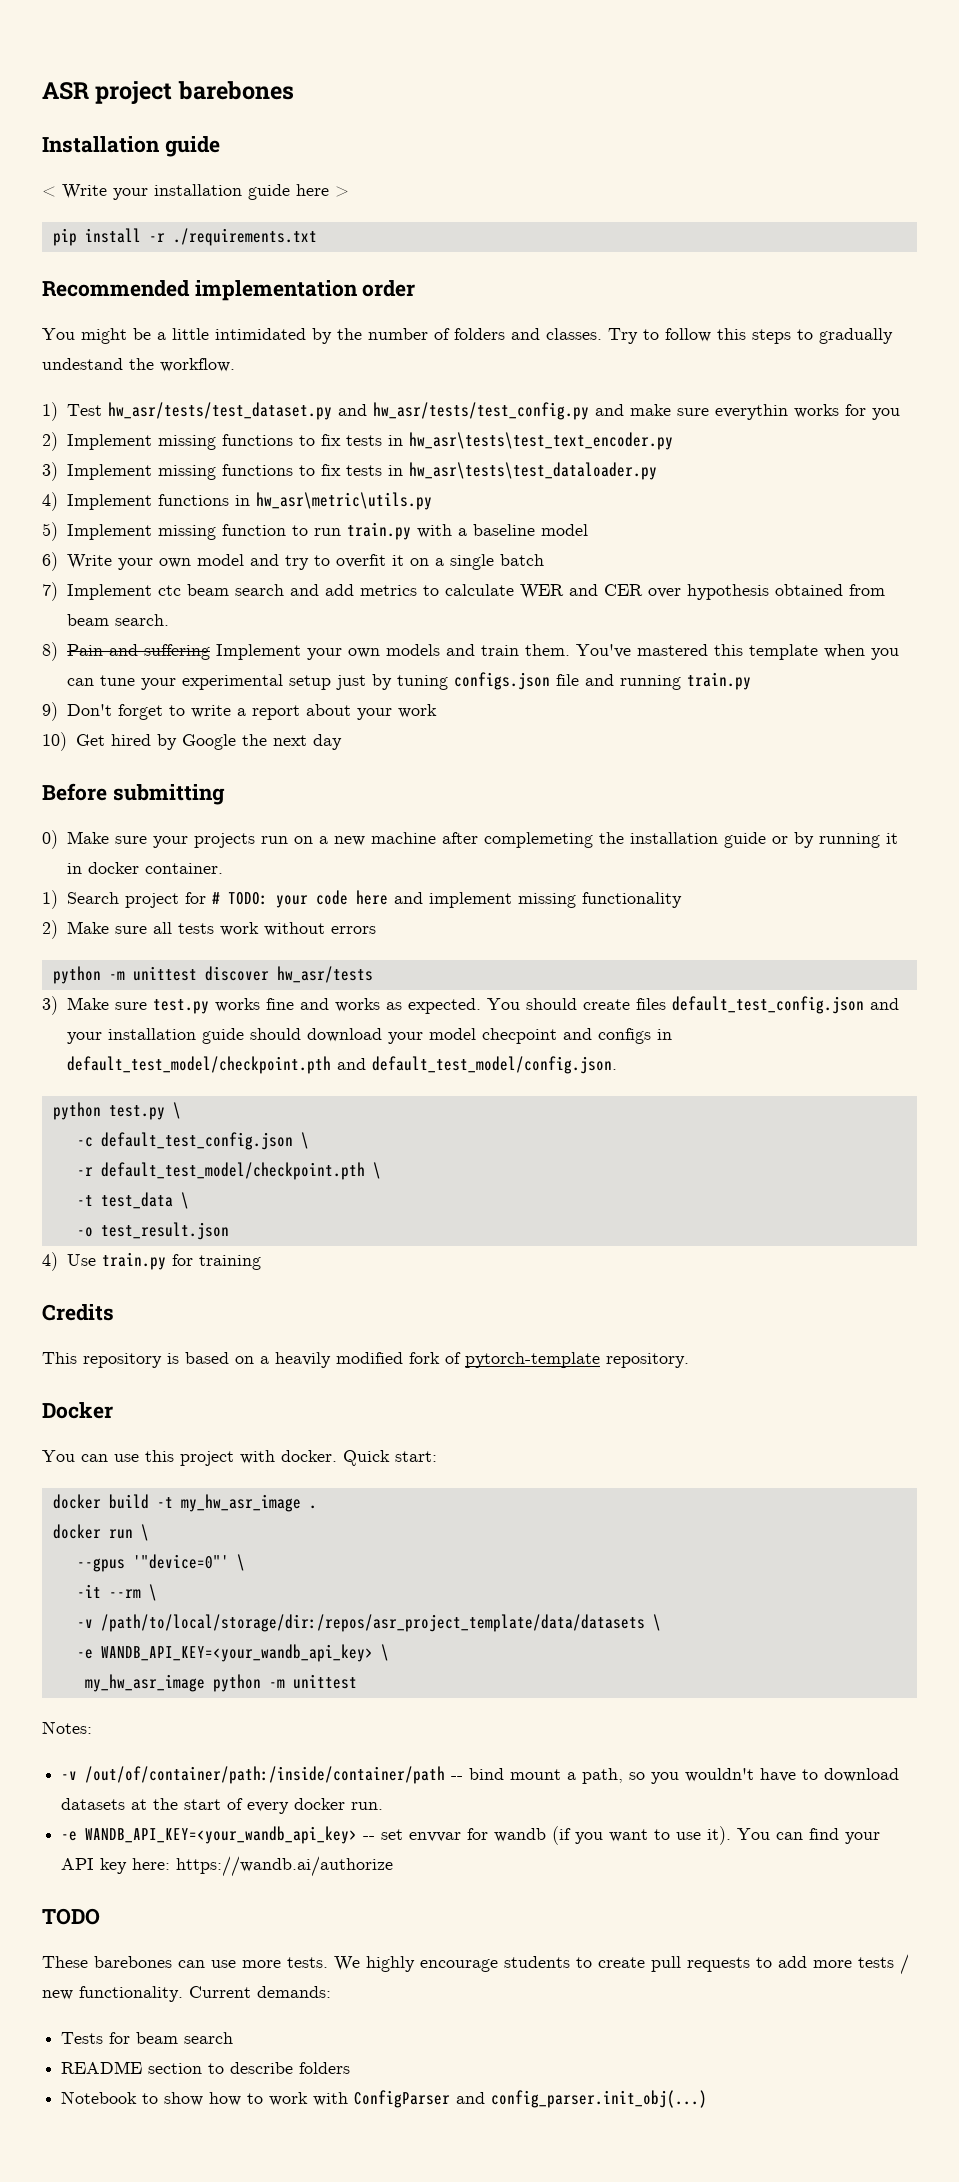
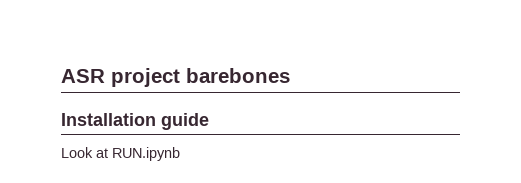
[42,184,349,200] [52,228,317,246] [42,280,416,301] [42,328,893,344] [42,358,235,372] [42,402,900,421] [42,432,673,451] [42,462,657,481] [42,492,432,511] [42,522,588,541] [42,552,544,571] [42,582,885,601] [66,614,169,626] [42,642,899,661] [66,672,751,690] [42,702,437,721] [42,732,342,751] [42,783,225,805] [42,830,898,849] [66,862,223,874] [42,890,682,909] [42,920,376,939] [52,966,373,984] [42,996,899,1015] [66,1028,672,1044] [66,1056,617,1074] [52,1102,181,1120] [76,1132,309,1150] [76,1162,381,1180] [76,1192,189,1209] [76,1222,229,1240] [42,1252,261,1271] [42,1304,114,1321] [42,1352,689,1368] [42,1402,113,1419] [42,1450,437,1466] [52,1494,317,1512] [52,1524,149,1541] [76,1554,245,1572] [76,1584,157,1601] [76,1614,661,1632] [76,1644,389,1662] [84,1674,357,1692] [42,1721,92,1734] [61,1766,900,1784] [61,1798,384,1814] [61,1826,881,1845] [61,1856,394,1877] [42,1908,100,1925] [42,1954,909,1975] [42,1986,331,2002] [61,2032,234,2044] [61,2061,351,2074] [61,2090,708,2108] < Write your installation guide here > // pip install -r ./requirements.txt // Recommended implementation order // You might be a little intimidated by the number of folders and classes. Try to follow this steps to gradually undestand the workflow. // 1) Test hw_asr/tests/test_dataset.py and hw_asr/tests/test_config.py and make sure everythin works for you // 2) Implement missing functions to fix tests in hw_asr\tests\test_text_encoder.py // 3) Implement missing functions to fix tests in hw_asr\tests\test_dataloader.py // 4) Implement functions in hw_asr\metric\utils.py // 5) Implement missing function to run train.py with a baseline model // 6) Write your own model and try to overfit it on a single batch // 7) Implement ctc beam search and add metrics to calculate WER and CER over hypothesis obtained from beam search. // 8) Pain and suffering Implement your own models and train them. You've mastered this template when you can tune your experimental setup just by tuning configs.json file and running train.py // 9) Don't forget to write a report about your work // 10) Get hired by Google the next day // Before submitting // 0) Make sure your projects run on a new machine after complemeting the installation guide or by running it in docker container. // 1) Search project for # TODO: your code here and implement missing functionality // 2) Make sure all tests work without errors // python -m unittest discover hw_asr/tests // 3) Make sure test.py works fine and works as expected. You should create files default_test_config.json and your installation guide should download your model checpoint and configs in default_test_model/checkpoint.pth and default_test_model/config.json. // python test.py \ // -c default_test_config.json \ // -r default_test_model/checkpoint.pth \ // -t test_data \ // -o test_result.json // 4) Use train.py for training // Credits // This repository is based on a heavily modified fork of pytorch-template repository. // Docker // You can use this project with docker. Quick start: // docker build -t my_hw_asr_image . // docker run \ // --gpus '"device=0"' \ // -it --rm \ // -v /path/to/local/storage/dir:/repos/asr_project_template/data/datasets \ // -e WANDB_API_KEY=<your_wandb_api_key> \ // my_hw_asr_image python -m unittest // Notes: // -v /out/of/container/path:/inside/container/path -- bind mount a path, so you wouldn't have to download datasets at the start of every docker run. // -e WANDB_API_KEY=<your_wandb_api_key> -- set envvar for wandb (if you want to use it). You can find your API key here: https://wandb.ai/authorize // TODO // These barebones can use more tests. We highly encourage students to create pull requests to add more tests / new functionality. Current demands: // Tests for beam search // README section to describe folders // Notebook to show how to work with ConfigParser and config_parser.init_obj(...) -> [61,147,180,161] Look at RUN.ipynb

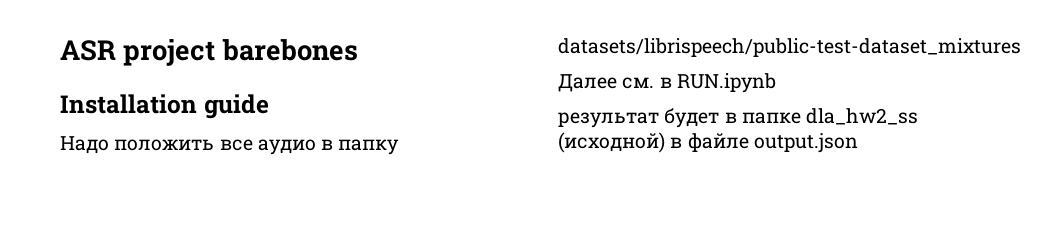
[61,147,180,161] Look at RUN.ipynb -> [60,136,400,155] [558,38,1021,57] [558,73,776,93] [558,108,919,128] [558,132,858,153] Надо положить все аудио в папку datasets/librispeech/public-test-dataset_mixtures // Далее см. в RUN.ipynb // результат будет в папке dla_hw2_ss (исходной) в файле output.json

